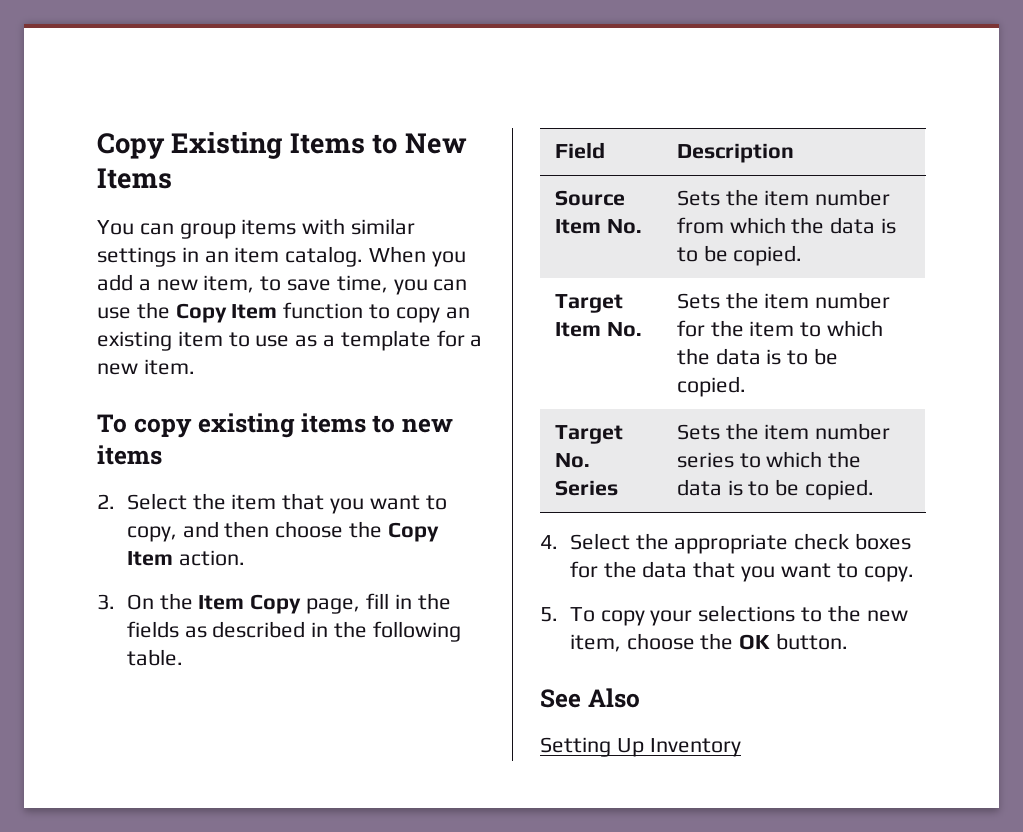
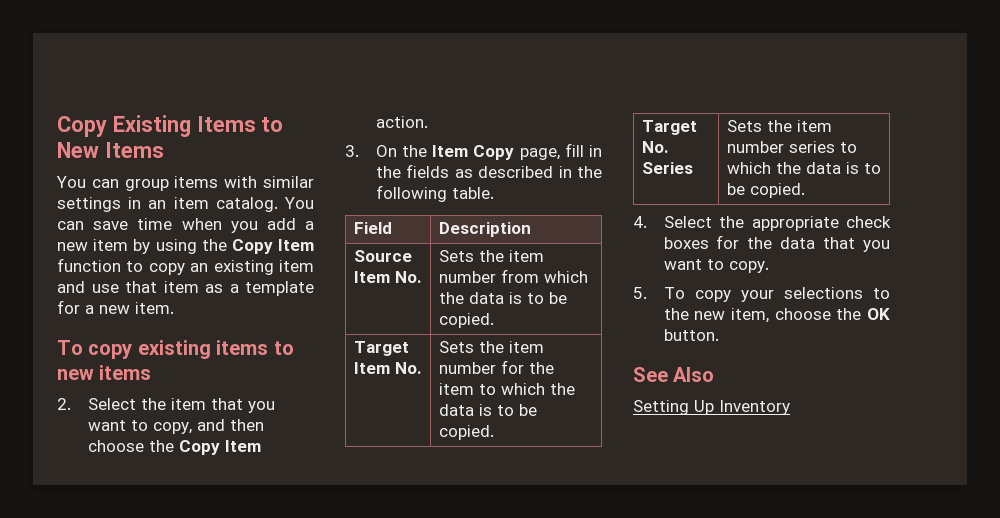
[369,246,466,267] [97,274,468,295] [97,307,131,319] When you add a new item, to save time, you can use -> [284,197,314,209] [57,218,314,233] [57,239,197,254] You can save time when you add a new item by using
[228,332,290,347] to use -> [57,281,199,293] and use that item

